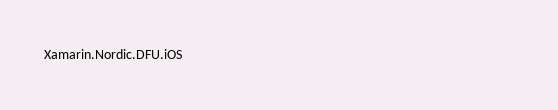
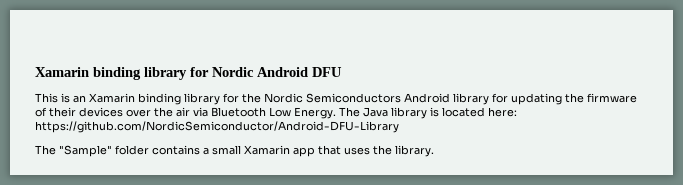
[44,49,182,59] Xamarin.Nordic.DFU.iOS -> [35,67,342,80] [35,93,637,105] [35,107,517,119] [35,121,399,133] [35,145,434,157] Xamarin binding library for Nordic Android DFU // This is an Xamarin binding library for the Nordic Semiconductors Android library for updating the firmware of their devices over the air via Bluetooth Low Energy. The Java library is located here: https://github.com/NordicSemiconductor/Android-DFU-Library // The "Sample" folder contains a small Xamarin app that uses the library.

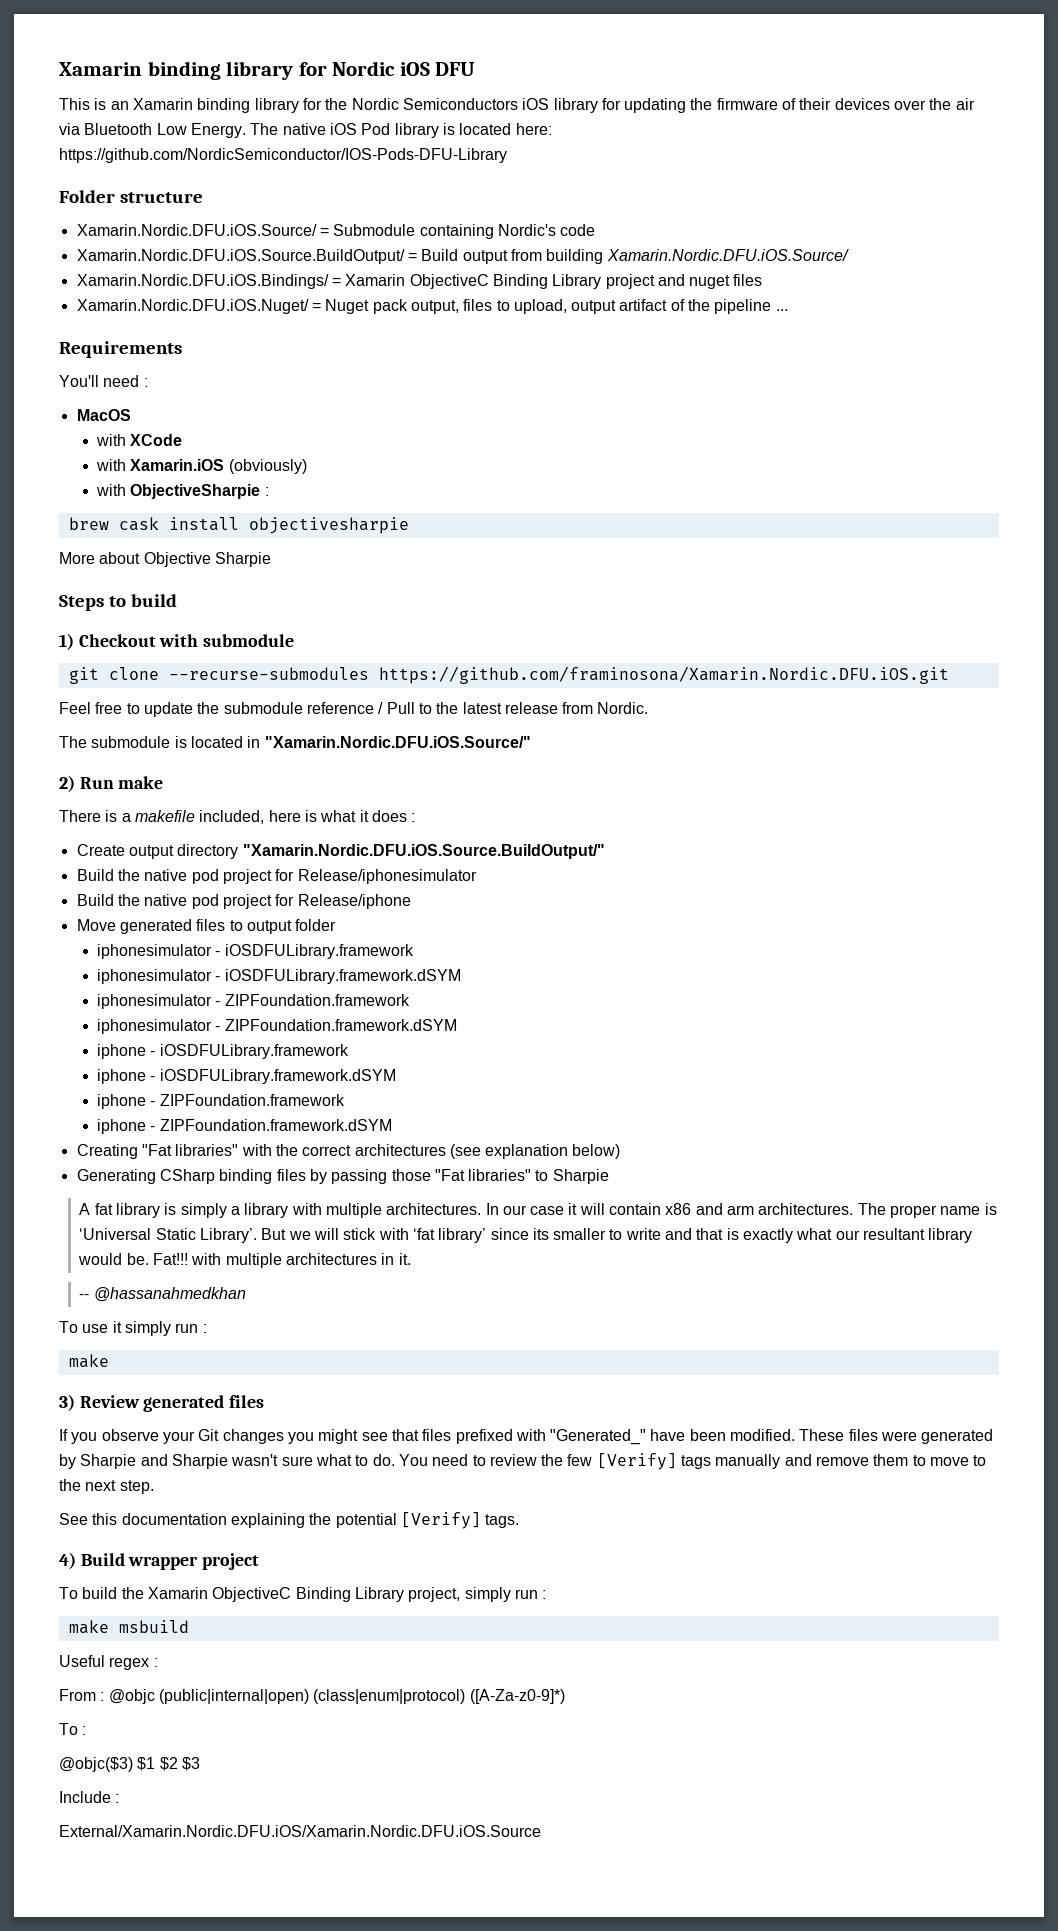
[257,67,308,77] Android -> [399,62,430,76] iOS
[404,93,450,103] Android -> [522,98,550,110] iOS
[363,107,388,117] Java -> [282,123,391,135] native iOS Pod
[35,121,399,133] [35,145,434,157] https://github.com/NordicSemiconductor/Android-DFU-Library // The "Sample" folder contains a small Xamarin app that uses the library. -> [59,148,507,163] [59,190,204,203] [76,224,596,239] [76,249,849,264] [76,274,763,289] [76,299,788,314] [59,341,182,358] [59,375,148,387] [76,409,131,421] [95,434,183,446] [95,459,307,474] [95,484,269,499] [68,517,409,534] [59,552,271,567] [59,594,178,611] [59,633,295,650] [68,666,949,684] [59,702,649,717] [59,736,531,748] [59,775,164,792] [59,810,416,824] [76,844,605,859] [76,869,477,884] [76,894,411,909] [76,919,337,934] [96,944,414,959] [96,969,461,984] [96,994,410,1009] [96,1019,457,1034] [96,1044,349,1059] [96,1069,396,1084] [96,1094,345,1109] [96,1119,392,1134] [76,1144,621,1159] [76,1169,609,1184] [79,1203,997,1218] [79,1228,973,1243] [78,1253,411,1268] [79,1287,246,1302] [59,1321,207,1336] [68,1354,109,1368] [59,1394,265,1412] [59,1429,994,1445] [59,1453,987,1470] [59,1479,154,1494] [59,1512,520,1529] [59,1552,260,1570] [59,1587,547,1602] [68,1620,189,1634] [59,1655,158,1670] [59,1689,565,1704] [59,1723,87,1735] [59,1757,200,1772] [59,1791,120,1803] [59,1825,541,1837] https://github.com/NordicSemiconductor/IOS-Pods-DFU-Library // Folder structure // Xamarin.Nordic.DFU.iOS.Source/ = Submodule containing Nordic's code // Xamarin.Nordic.DFU.iOS.Source.BuildOutput/ = Build output from building Xamarin.Nordic.DFU.iOS.Source/ // Xamarin.Nordic.DFU.iOS.Bindings/ = Xamarin ObjectiveC Binding Library project and nuget files // Xamarin.Nordic.DFU.iOS.Nuget/ = Nuget pack output, files to upload, output artifact of the pipeline ... // Requirements // You'll need : // MacOS // with XCode // with Xamarin.iOS (obviously) // with ObjectiveSharpie : // brew cask install objectivesharpie // More about Objective Sharpie // Steps to build // 1) Checkout with submodule // git clone --recurse-submodules https://github.com/framinosona/Xamarin.Nordic.DFU.iOS.git // Feel free to update the submodule reference / Pull to the latest release from Nordic. // The submodule is located in "Xamarin.Nordic.DFU.iOS.Source/" // 2) Run make // There is a makefile included, here is what it does : // Create output directory "Xamarin.Nordic.DFU.iOS.Source.BuildOutput/" // Build the native pod project for Release/iphonesimulator // Build the native pod project for Release/iphone // Move generated files to output folder // iphonesimulator - iOSDFULibrary.framework // iphonesimulator - iOSDFULibrary.framework.dSYM // iphonesimulator - ZIPFoundation.framework // iphonesimulator - ZIPFoundation.framework.dSYM // iphone - iOSDFULibrary.framework // iphone - iOSDFULibrary.framework.dSYM // iphone - ZIPFoundation.framework // iphone - ZIPFoundation.framework.dSYM // Creating "Fat libraries" with the correct architectures (see explanation below) // Generating CSharp binding files by passing those "Fat libraries" to Sharpie // A fat library is simply a library with multiple architectures. In our case it will contain x86 and arm architectures. The proper name is ‘Universal Static Library’. But we will stick with ‘fat library’ since its smaller to write and that is exactly what our resultant library would be. Fat!!! with multiple architectures in it. // -- @hassanahmedkhan // To use it simply run : // make // 3) Review generated files // If you observe your Git changes you might see that files prefixed with "Generated_" have been modified. These files were generated by Sharpie and Sharpie wasn't sure what to do. You need to review the few [Verify] tags manually and remove them to move to the next step. // See this documentation explaining the potential [Verify] tags. // 4) Build wrapper project // To build the Xamarin ObjectiveC Binding Library project, simply run : // make msbuild // Useful regex : // From : @objc (public|internal|open) (class|enum|protocol) ([A-Za-z0-9]*) // To : // @objc($3) $1 $2 $3 // Include : // External/Xamarin.Nordic.DFU.iOS/Xamarin.Nordic.DFU.iOS.Source

